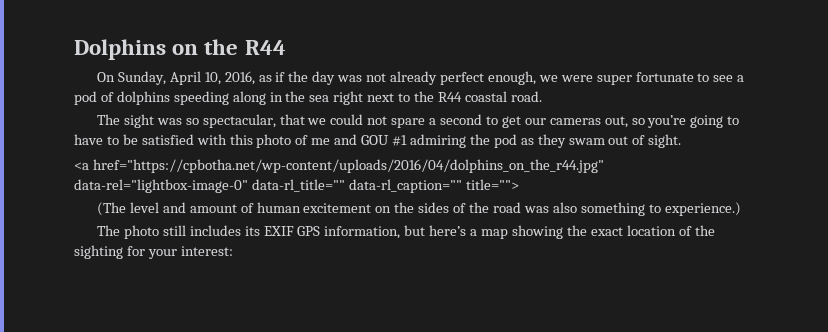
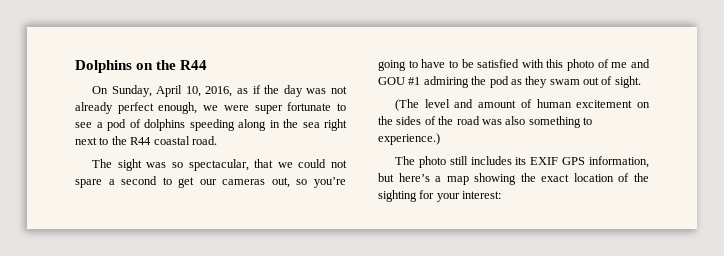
[74,159,604,173] [74,179,519,193] // <a href="https://cpbotha.net/wp-content/uploads/2016/04/dolphins_on_the_r44.jpg" data-rel="lightbox-image-0" data-rl_title="" data-rl_caption="" title=""> -> (641, 82) none

